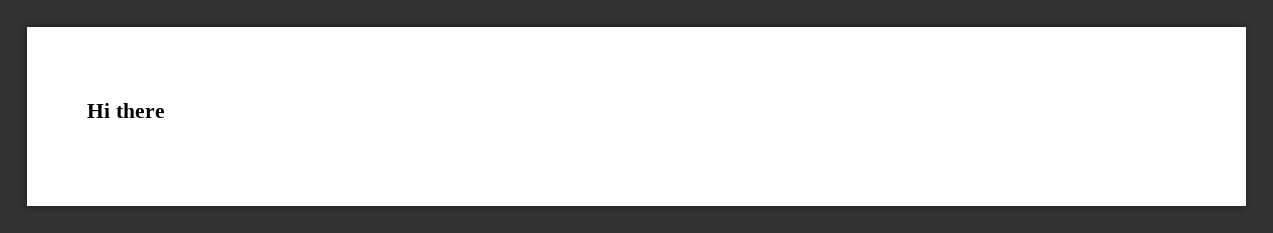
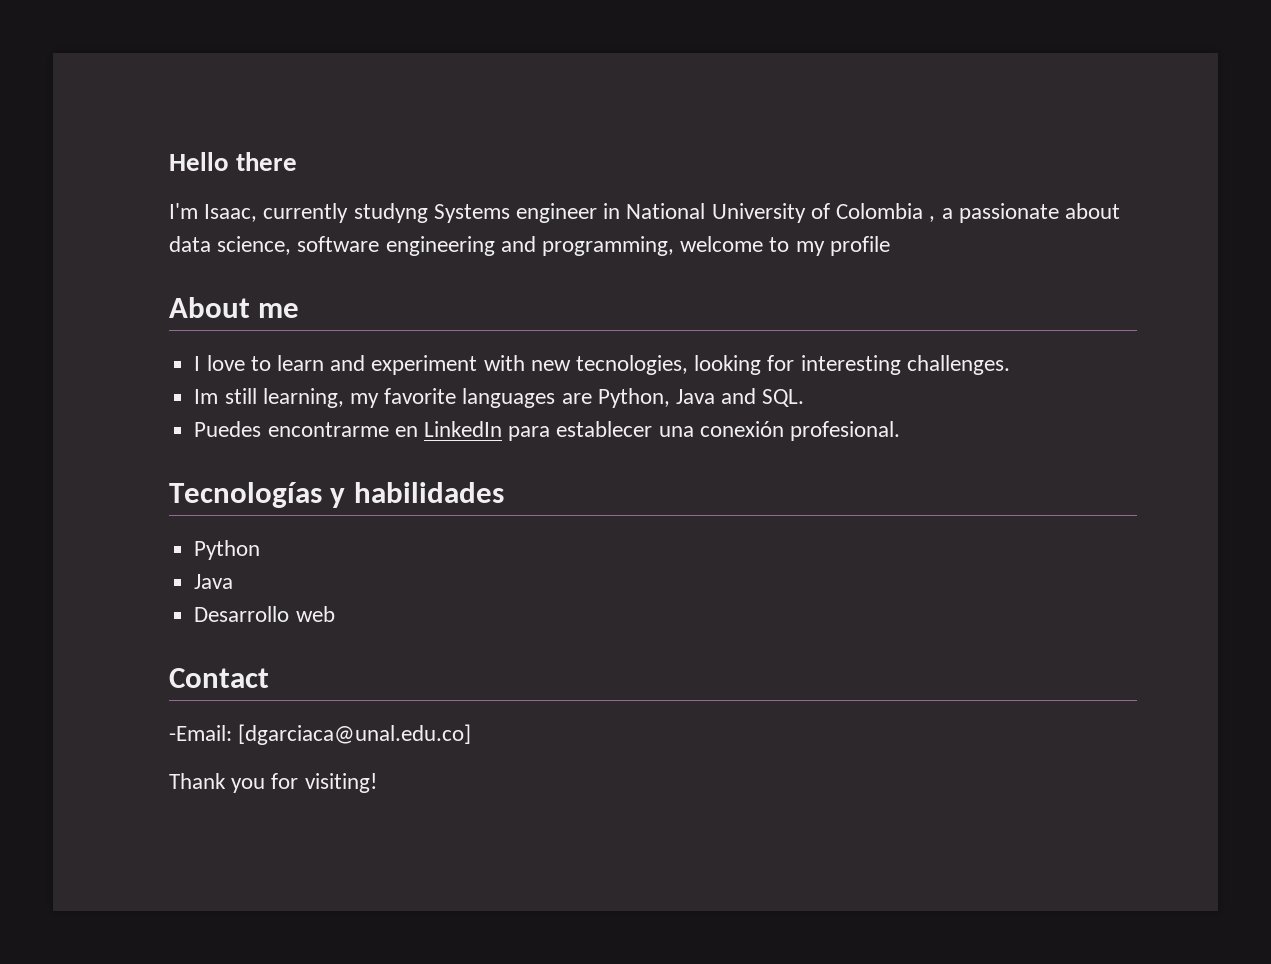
[87,103,110,118] Hi -> [169,152,229,171] Hello
(165, 110) none -> [169,203,1120,223] [169,236,890,256] [169,297,300,318] [194,355,1010,375] [194,388,805,408] [194,421,900,441] [169,482,504,508] [194,540,261,560] [194,574,234,589] [194,606,335,622] [169,668,269,688] [169,724,472,745] [169,773,377,793] // I'm Isaac, currently studyng Systems engineer in National University of Colombia , a passionate about data science, software engineering and programming, welcome to my profile // About me // I love to learn and experiment with new tecnologies, looking for interesting challenges. // Im still learning, my favorite languages are Python, Java and SQL. // Puedes encontrarme en LinkedIn para establecer una conexión profesional. // Tecnologías y habilidades // Python // Java // Desarrollo web // Contact // -Email: [dgarciaca@unal.edu.co] // Thank you for visiting!

